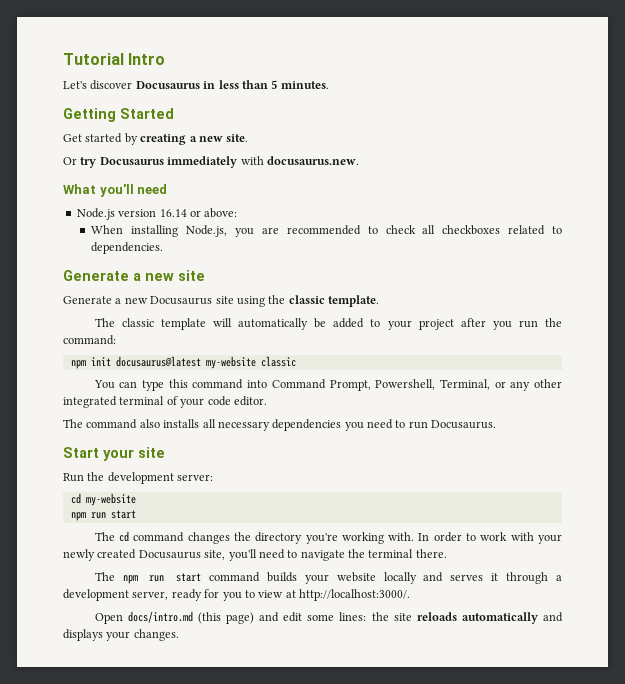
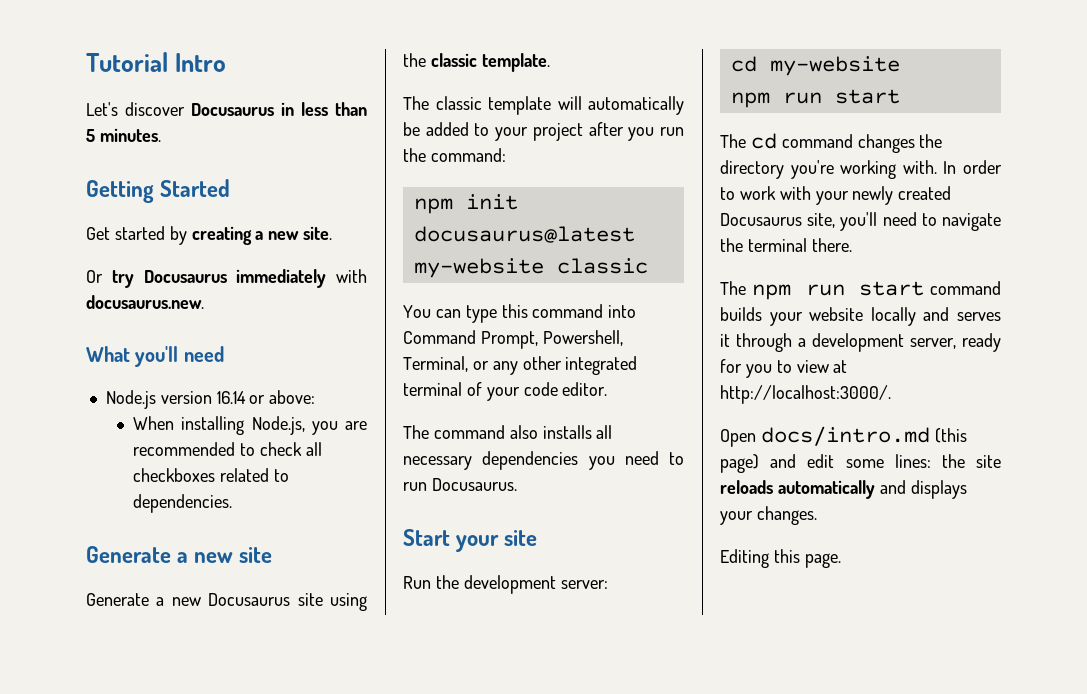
(179, 635) none -> [720,549,841,568] // Editing this page.

